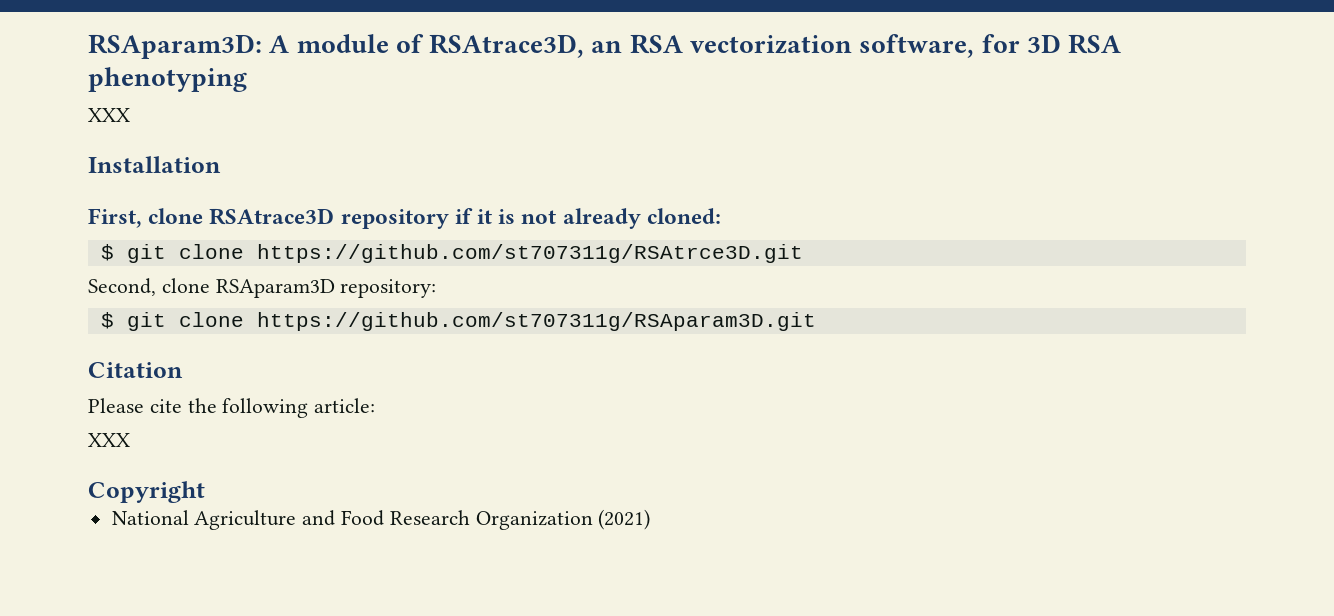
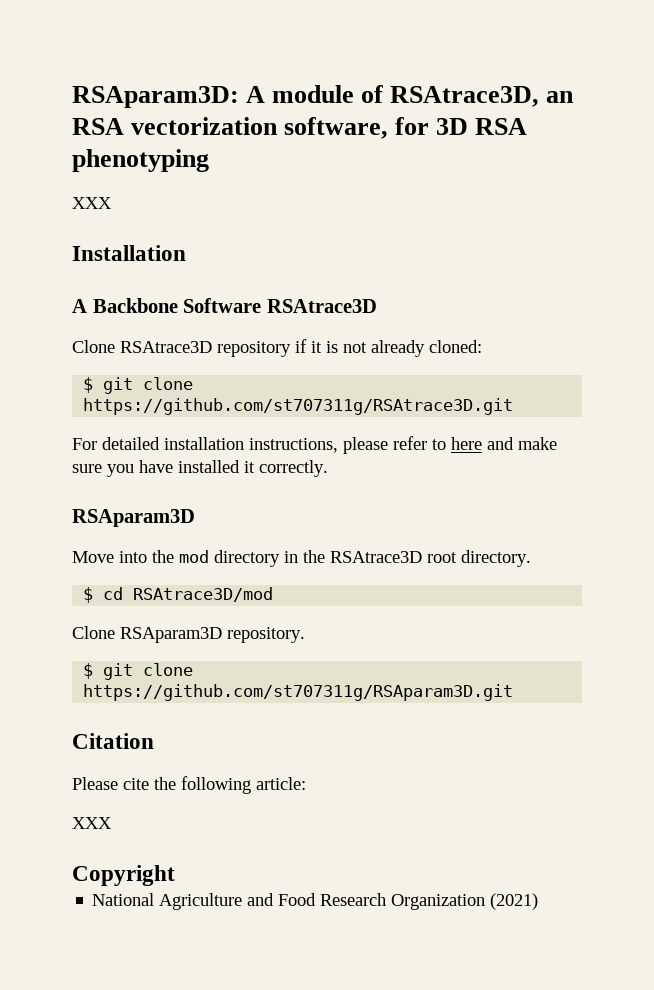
[88,208,204,228] First, clone -> [72,298,377,313] [72,340,115,353] A Backbone Software RSAtrace3D // Clone
[256,244,803,263] [88,278,437,298] https://github.com/st707311g/RSAtrce3D.git // Second, clone RSAparam3D repository: -> [83,398,514,415] [72,436,557,454] [72,460,328,477] [72,509,195,527] [72,550,531,567] [83,587,274,603] [72,626,305,643] https://github.com/st707311g/RSAtrace3D.git // For detailed installation instructions, please refer to here and make sure you have installed it correctly. // RSAparam3D // Move into the mod directory in the RSAtrace3D root directory. // $ cd RSAtrace3D/mod // Clone RSAparam3D repository.

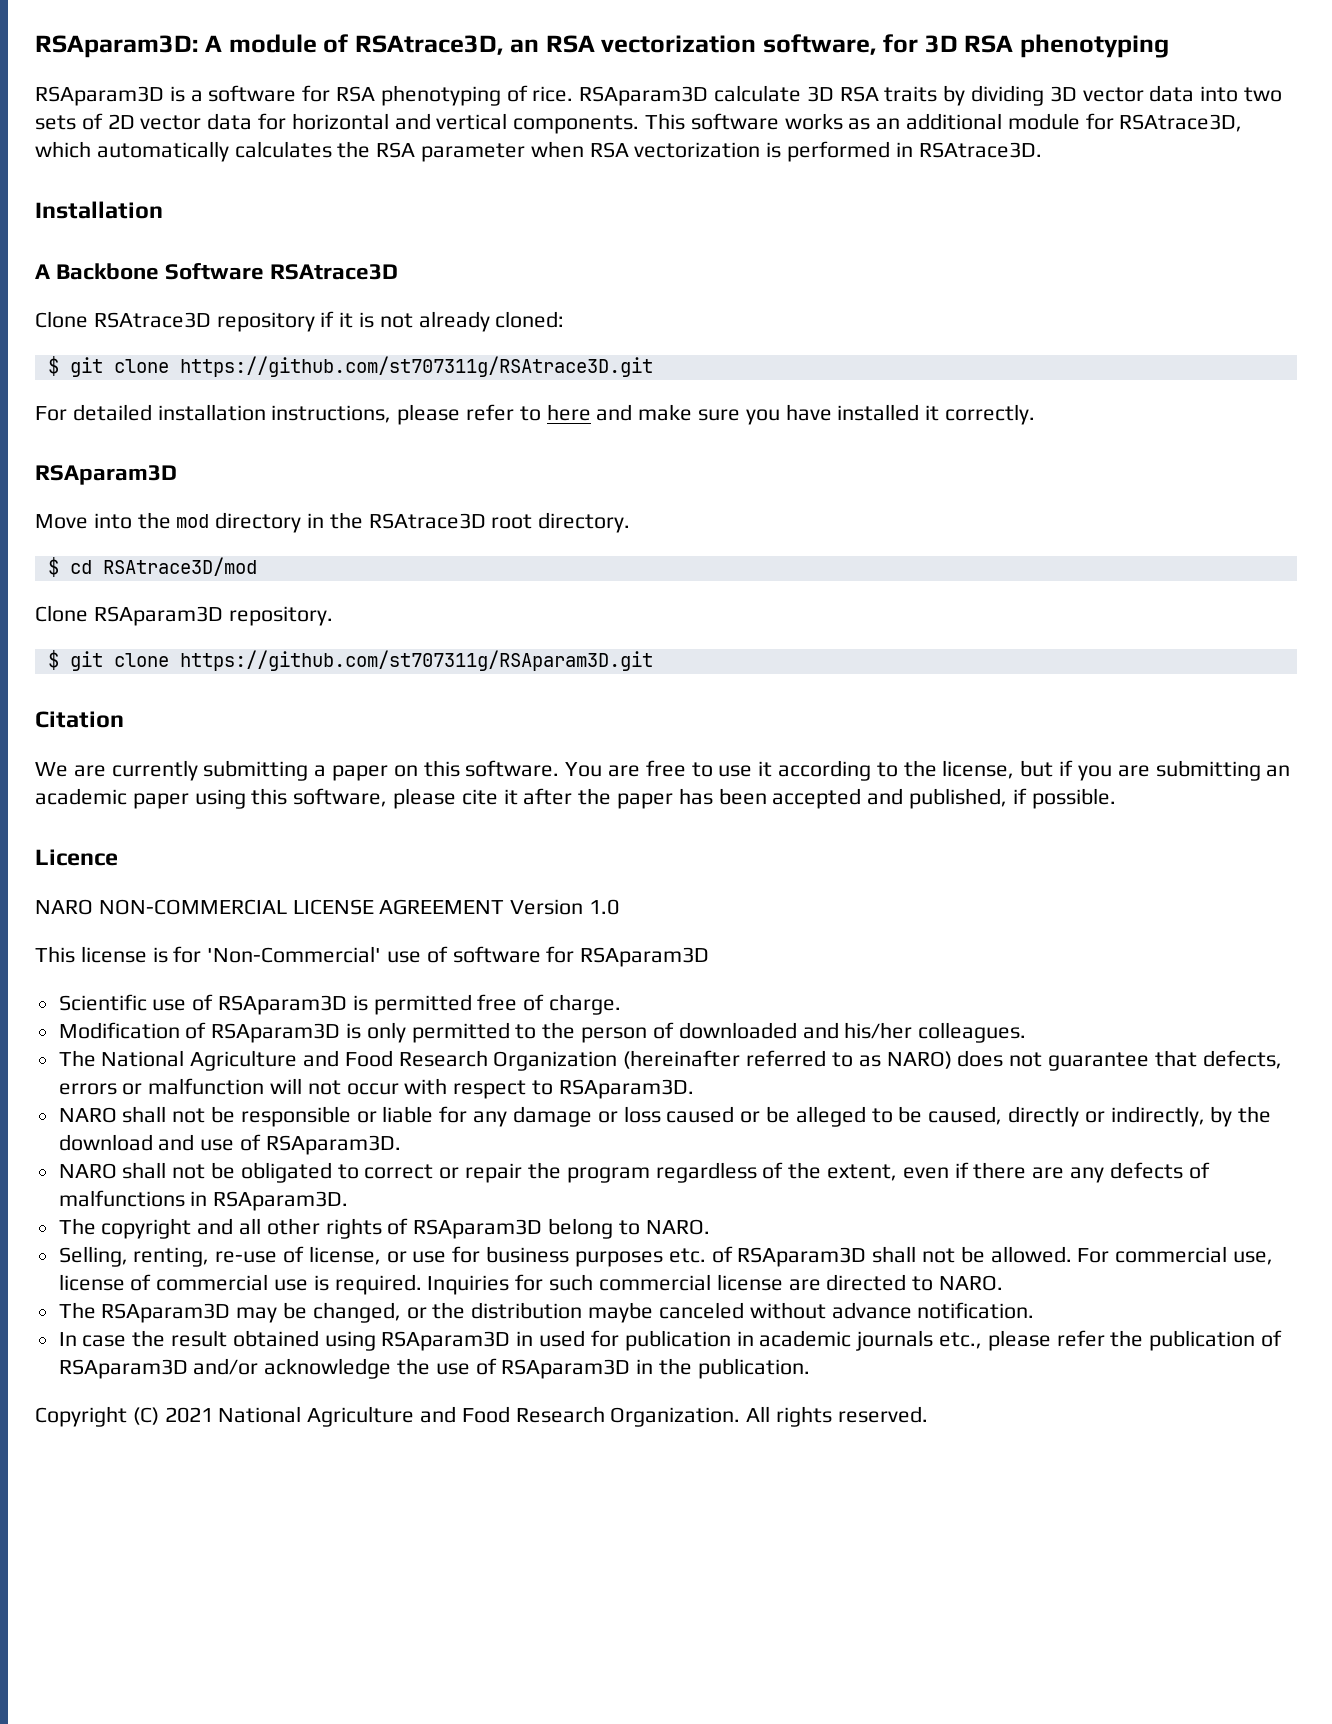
[72,197,112,209] XXX -> [35,85,1283,106] [35,113,1243,134] [35,141,1042,162] RSAparam3D is a software for RSA phenotyping of rice. RSAparam3D calculate 3D RSA traits by dividing 3D vector data into two sets of 2D vector data for horizontal and vertical components. This software works as an additional module for RSAtrace3D, which automatically calculates the RSA parameter when RSA vectorization is performed in RSAtrace3D.
[72,776,306,794] [72,817,112,829] [72,865,175,886] Please cite the following article: // XXX // Copyright // -> [35,760,1291,781] [35,788,1116,809] [35,849,118,866] [35,899,620,915] [35,946,710,967] [58,994,622,1015] [58,1022,1027,1043] [58,1050,96,1067] We are currently submitting a paper on this software. You are free to use it according to the license, but if you are submitting an academic paper using this software, please cite it after the paper has been accepted and published, if possible. // Licence // NARO NON-COMMERCIAL LICENSE AGREEMENT Version 1.0 // This license is for 'Non-Commercial' use of software for RSAparam3D // Scientific use of RSAparam3D is permitted free of charge. // Modification of RSAparam3D is only permitted to the person of downloaded and his/her colleagues. // The
[490,893,539,910] (2021) -> [623,1050,1282,1071] [58,1078,694,1099] [58,1106,1272,1127] [58,1134,401,1155] [58,1162,1210,1183] [58,1190,349,1211] [58,1218,710,1239] [58,1246,1273,1267] [58,1274,1003,1295] [58,1302,1035,1323] [58,1330,1282,1351] [58,1358,810,1379] [35,1406,928,1427] (hereinafter referred to as NARO) does not guarantee that defects, errors or malfunction will not occur with respect to RSAparam3D. // NARO shall not be responsible or liable for any damage or loss caused or be alleged to be caused, directly or indirectly, by the download and use of RSAparam3D. // NARO shall not be obligated to correct or repair the program regardless of the extent, even if there are any defects of malfunctions in RSAparam3D. // The copyright and all other rights of RSAparam3D belong to NARO. // Selling, renting, re-use of license, or use for business purposes etc. of RSAparam3D shall not be allowed. For commercial use, license of commercial use is required. Inquiries for such commercial license are directed to NARO. // The RSAparam3D may be changed, or the distribution maybe canceled without advance notification. // In case the result obtained using RSAparam3D in used for publication in academic journals etc., please refer the publication of RSAparam3D and/or acknowledge the use of RSAparam3D in the publication. // Copyright (C) 2021 National Agriculture and Food Research Organization. All rights reserved.

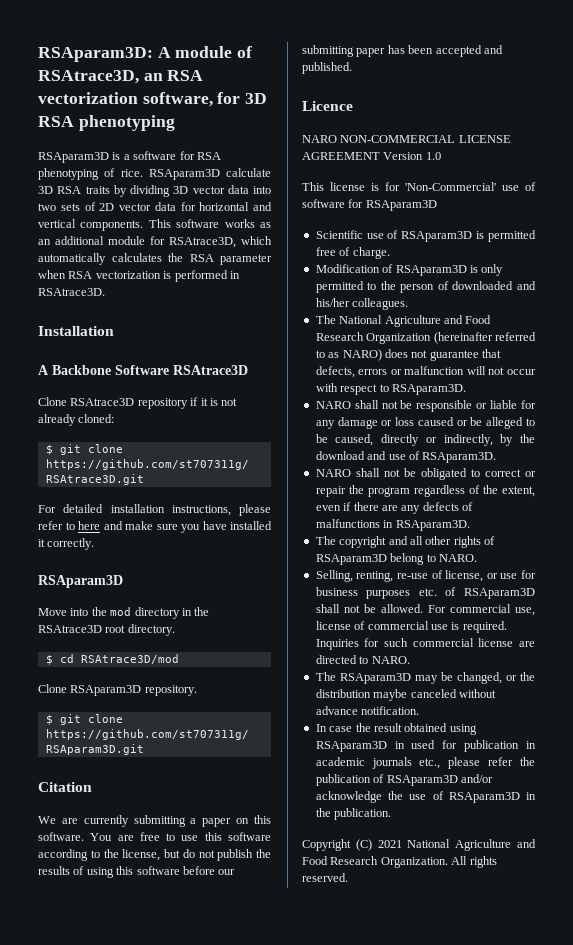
[758,761,773,777] it -> [204,832,271,841] this software
[1059,760,1291,781] [35,788,612,809] if you are submitting an academic paper using this software, please cite it after the -> [182,849,271,861] [38,866,236,878] [302,45,354,57] do not publish the results of using this software before our submitting
[909,788,1116,809] published, if possible. -> [302,62,352,74] published.

